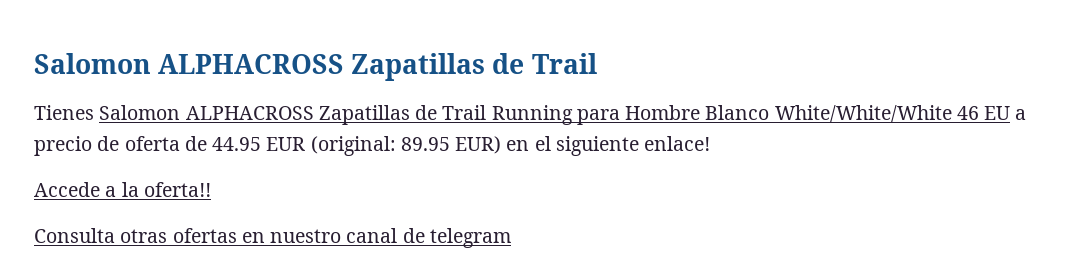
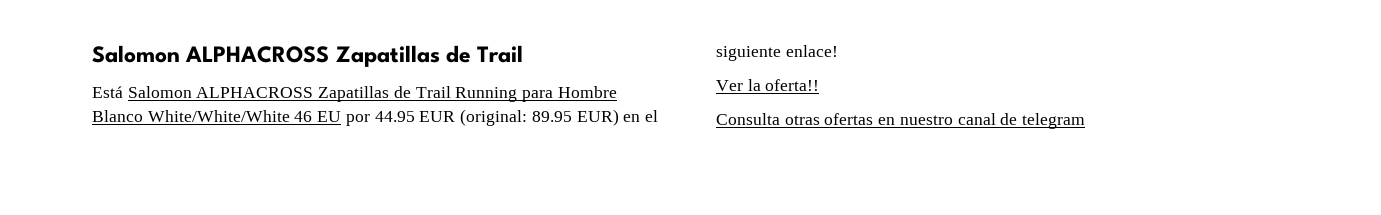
[34,105,94,120] Tienes -> [92,86,123,98] Está
[1015,109,1027,120] [34,136,207,156] a precio de oferta de -> [345,114,370,126] por
[34,182,117,197] Accede a -> [716,80,743,91] Ver

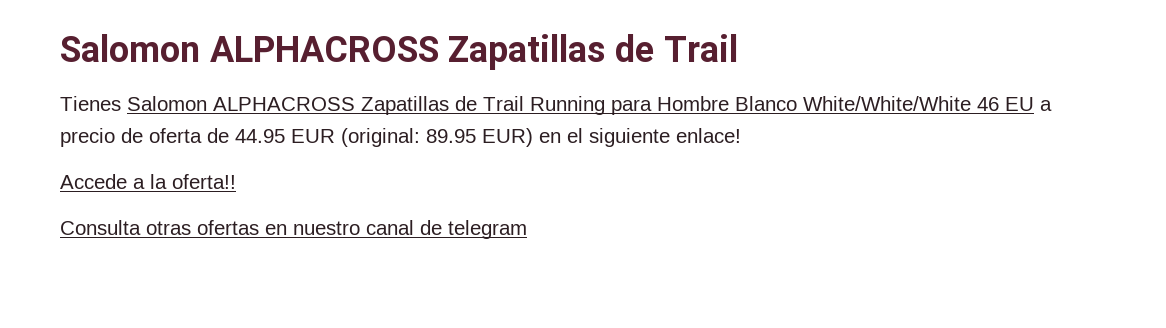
[92,86,123,98] Está -> [60,96,121,111] Tienes
[345,114,370,126] por -> [1040,100,1052,111] [60,128,229,147] a precio de oferta de
[716,80,743,91] Ver -> [60,174,145,189] Accede a

